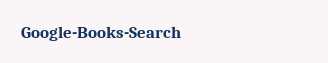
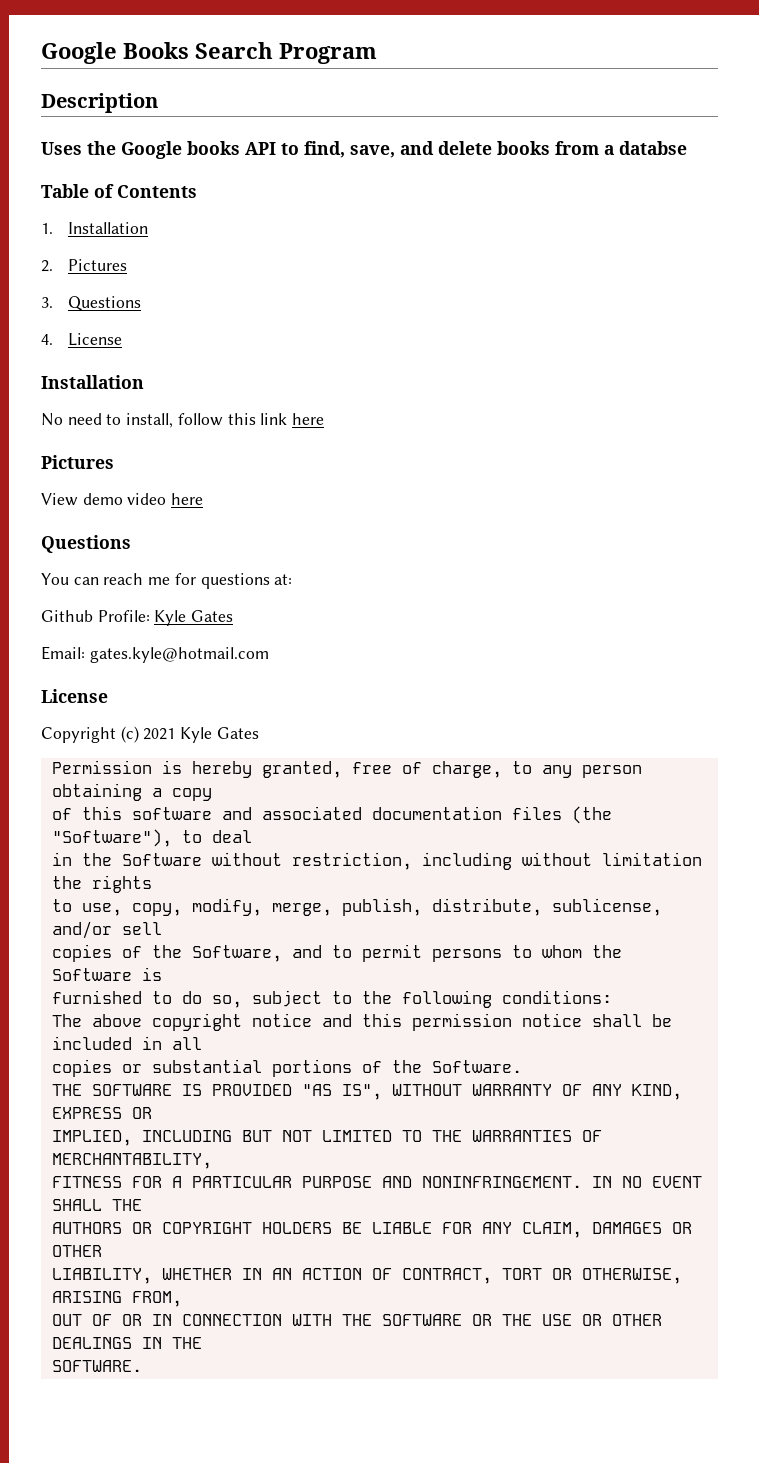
[21,26,181,41] Google-Books-Search -> [41,42,377,64] [41,93,158,113] [41,141,687,159] [41,184,197,198] [41,222,148,234] [41,259,127,272] [41,296,141,311] [41,333,122,346] [41,375,144,389] [41,413,325,428] [41,455,114,469] [41,493,204,506] [41,535,131,553] [41,573,293,589] [41,610,234,626] [41,646,269,663] [41,689,108,703] [41,726,259,743] [51,760,642,778] [51,783,212,801] [51,806,612,824] [51,829,252,847] [51,852,702,870] [51,875,152,893] [51,898,662,916] [51,921,162,939] [51,944,622,962] [51,967,162,981] [51,990,612,1008] [51,1013,672,1031] [51,1036,202,1050] [51,1059,522,1077] [51,1084,682,1100] [51,1107,152,1119] [51,1130,602,1146] [51,1153,212,1169] [51,1176,702,1188] [51,1199,142,1211] [51,1222,692,1238] [51,1245,102,1257] [51,1268,682,1284] [51,1291,182,1307] [51,1314,662,1326] [51,1337,202,1349] [51,1360,142,1372] Google Books Search Program // Description // Uses the Google books API to find, save, and delete books from a databse // Table of Contents // 1. Installation // 2. Pictures // 3. Questions // 4. License // Installation // No need to install, follow this link here // Pictures // View demo video here // Questions // You can reach me for questions at: // Github Profile: Kyle Gates // Email: gates.kyle@hotmail.com // License // Copyright (c) 2021 Kyle Gates // Permission is hereby granted, free of charge, to any person obtaining a copy // of this software and associated documentation files (the "Software"), to deal // in the Software without restriction, including without limitation the rights // to use, copy, modify, merge, publish, distribute, sublicense, and/or sell // copies of the Software, and to permit persons to whom the Software is // furnished to do so, subject to the following conditions: // The above copyright notice and this permission notice shall be included in all // copies or substantial portions of the Software. // THE SOFTWARE IS PROVIDED "AS IS", WITHOUT WARRANTY OF ANY KIND, EXPRESS OR // IMPLIED, INCLUDING BUT NOT LIMITED TO THE WARRANTIES OF MERCHANTABILITY, // FITNESS FOR A PARTICULAR PURPOSE AND NONINFRINGEMENT. IN NO EVENT SHALL THE // AUTHORS OR COPYRIGHT HOLDERS BE LIABLE FOR ANY CLAIM, DAMAGES OR OTHER // LIABILITY, WHETHER IN AN ACTION OF CONTRACT, TORT OR OTHERWISE, ARISING FROM, // OUT OF OR IN CONNECTION WITH THE SOFTWARE OR THE USE OR OTHER DEALINGS IN THE // SOFTWARE.

